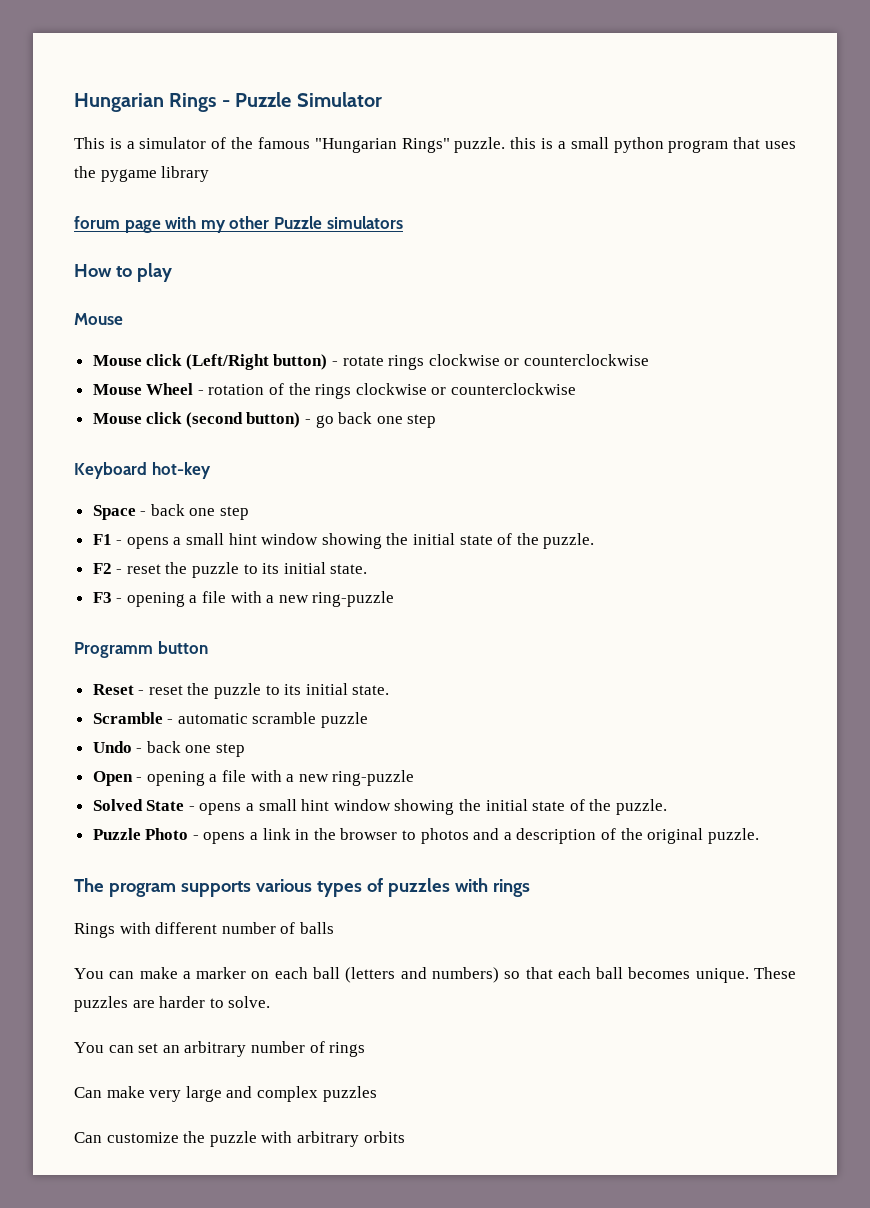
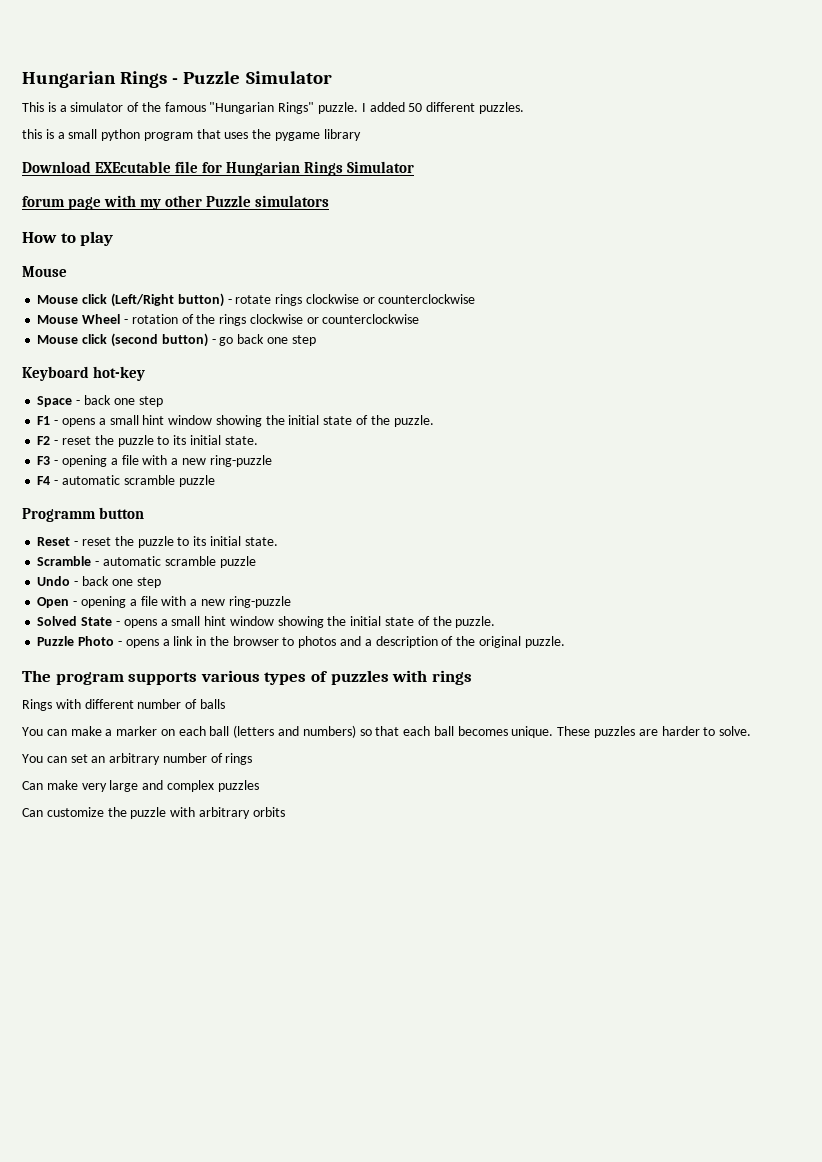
(506, 145) none -> [361,102,524,114] I added 50 different puzzles. //
(210, 174) none -> [22,161,415,176] // Download EXEcutable file for Hungarian Rings Simulator
(395, 599) none -> [37,475,215,487] // F4 - automatic scramble puzzle

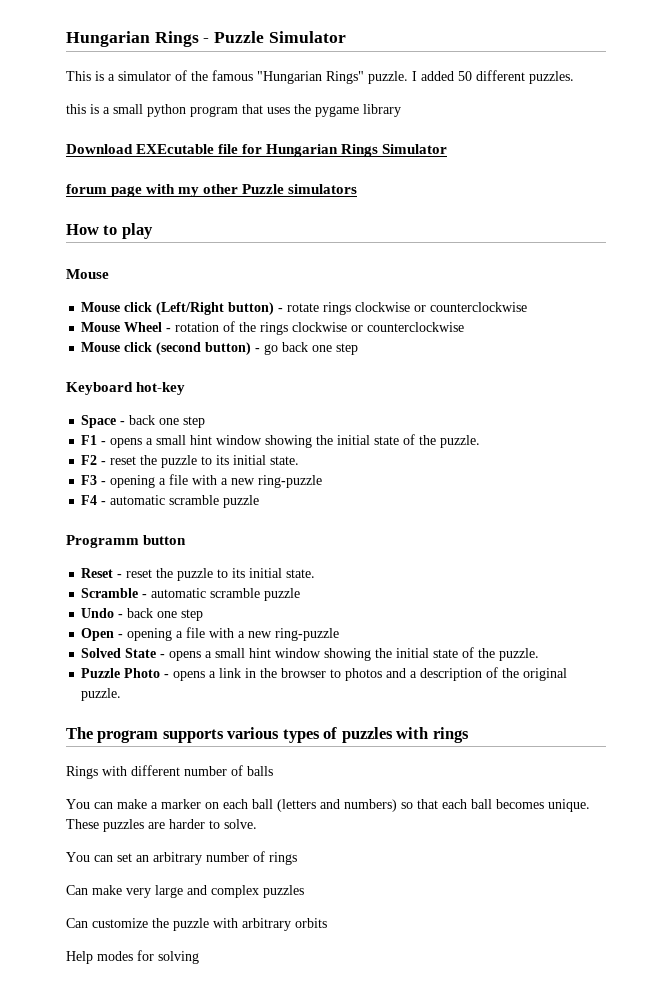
(285, 812) none -> [66,950,199,964] // Help modes for solving

